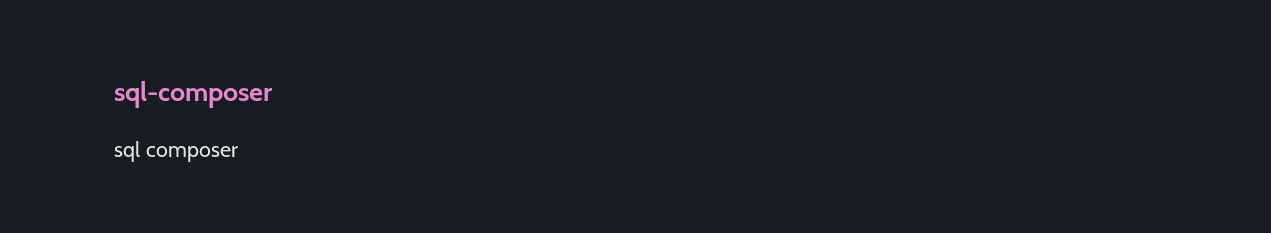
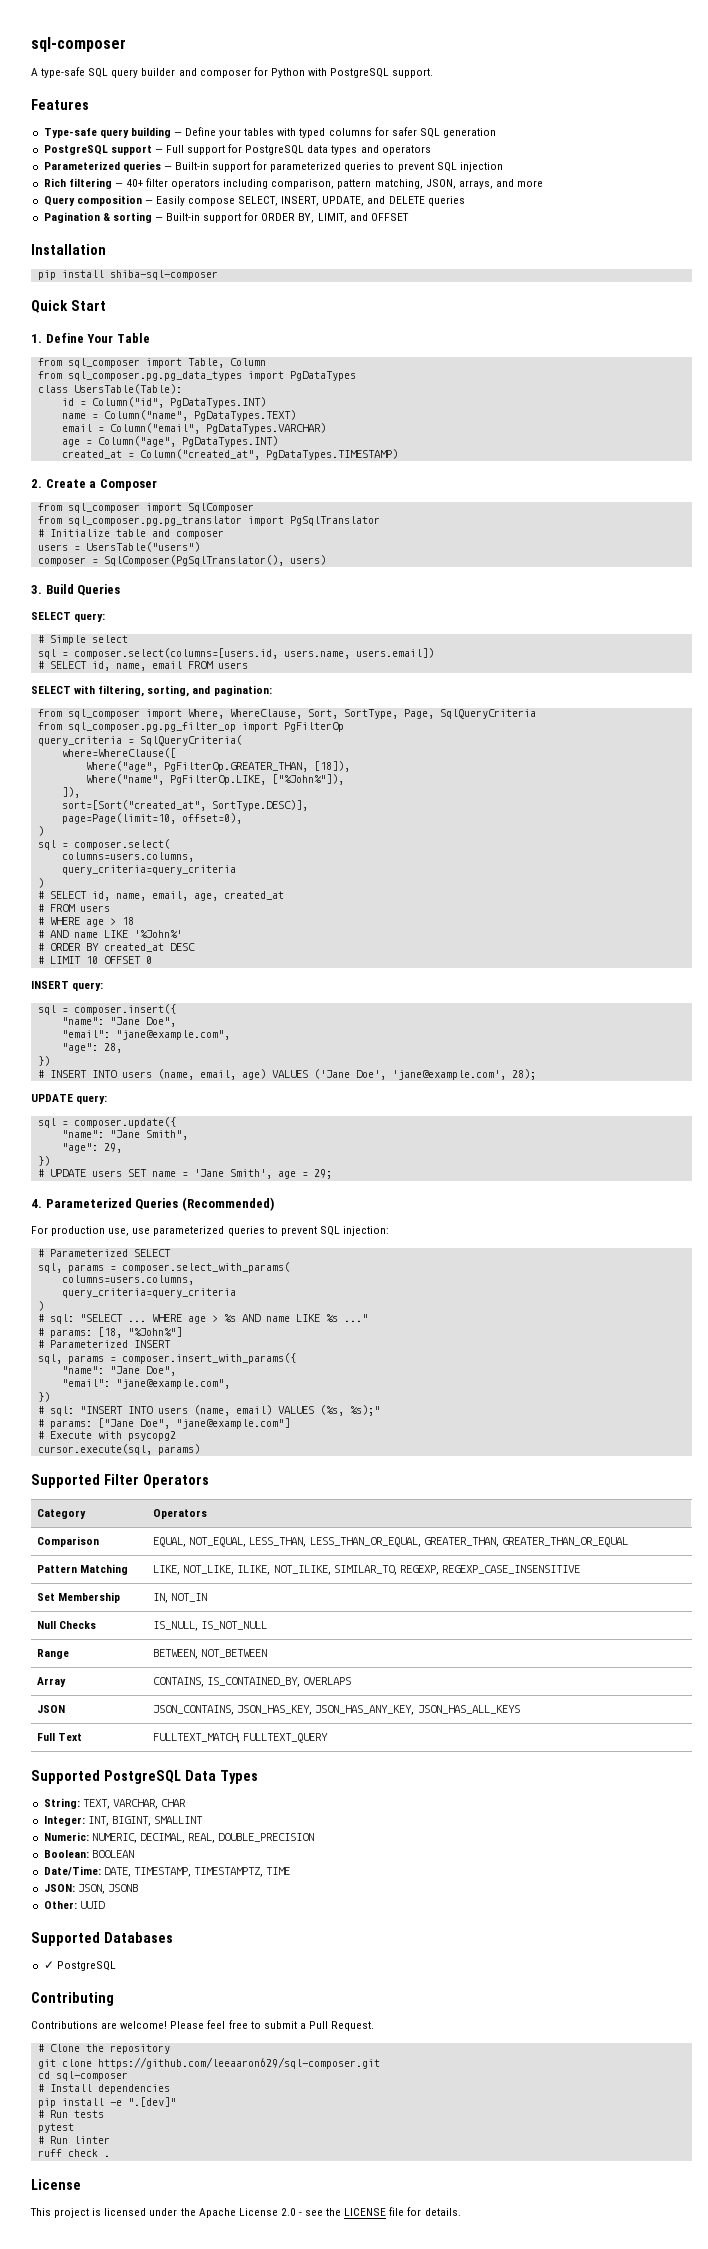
[114,81,273,108] [114,141,238,162] sql-composer // sql composer -> [31,37,126,52] [31,67,434,78] [31,99,89,110] [43,127,497,138] [43,144,431,155] [43,161,503,172] [43,178,544,189] [43,195,465,206] [43,212,409,223] [31,244,106,255] [37,270,218,280] [31,300,106,313] [31,333,150,343] [37,358,266,368] [37,371,356,381] [37,384,182,394] [61,397,266,408] [61,410,296,421] [61,423,326,434] [61,436,278,447] [61,449,398,460] [31,479,157,491] [37,503,254,513] [37,516,380,526] [37,529,224,539] [37,542,200,552] [37,555,326,566] [31,584,121,596] [31,612,106,622] [37,635,128,645] [37,648,434,659] [37,661,248,671] [31,685,272,697] [37,709,536,719] [37,722,344,732] [37,735,242,746] [61,748,176,758] [85,761,350,772] [85,774,344,785] [61,787,80,798] [61,800,308,811] [61,813,242,824] [37,826,44,836] [37,839,170,850] [61,852,194,862] [61,865,236,875] [37,878,44,888] [37,891,284,901] [37,904,110,912] [37,917,134,927] [37,930,182,938] [37,943,195,952] [37,956,152,964] [31,981,104,991] [37,1004,176,1015] [61,1017,176,1027] [61,1030,230,1040] [61,1043,122,1053] [37,1056,50,1066] [37,1069,536,1080] [31,1094,108,1104] [37,1117,176,1128] [61,1130,188,1140] [61,1143,122,1153] [37,1156,50,1166] [37,1169,332,1179] [31,1197,274,1211] [31,1226,389,1236] [37,1249,171,1257] [37,1262,290,1273] [61,1275,194,1285] [61,1288,236,1298] [37,1301,44,1311] [37,1314,368,1324] [37,1327,182,1338] [37,1340,171,1348] [37,1353,296,1364] [61,1366,176,1376] [61,1379,230,1389] [37,1392,50,1402] [37,1405,380,1416] [37,1418,290,1429] [37,1431,176,1441] [37,1444,200,1455] [31,1474,209,1488] [37,1509,87,1519] [153,1509,208,1519] [37,1536,100,1547] [153,1537,628,1547] [37,1564,129,1575] [153,1565,580,1575] [37,1592,121,1603] [153,1593,208,1603] [37,1621,97,1629] [153,1621,268,1631] [37,1649,70,1659] [153,1649,268,1659] [37,1677,67,1687] [153,1677,352,1687] [37,1705,66,1713] [153,1705,520,1715] [37,1733,83,1741] [153,1733,329,1743] [31,1770,258,1784] [43,1798,186,1809] [43,1816,203,1826] [43,1832,315,1843] [43,1850,134,1858] [43,1866,291,1877] [43,1884,138,1894] [43,1901,105,1909] [31,1932,173,1946] [43,1961,116,1971] [31,1992,114,2006] [31,2020,375,2031] [37,2044,170,2054] [37,2057,380,2069] [37,2071,128,2081] [37,2084,170,2094] [37,2097,176,2108] [37,2110,104,2118] [37,2123,74,2133] [37,2136,110,2144] [37,2149,110,2157] [31,2179,81,2190] [30,2207,461,2218] sql-composer // A type-safe SQL query builder and composer for Python with PostgreSQL support. // Features // Type-safe query building — Define your tables with typed columns for safer SQL generation // PostgreSQL support — Full support for PostgreSQL data types and operators // Parameterized queries — Built-in support for parameterized queries to prevent SQL injection // Rich filtering — 40+ filter operators including comparison, pattern matching, JSON, arrays, and more // Query composition — Easily compose SELECT, INSERT, UPDATE, and DELETE queries // Pagination & sorting — Built-in support for ORDER BY, LIMIT, and OFFSET // Installation // pip install shiba-sql-composer // Quick Start // 1. Define Your Table // from sql_composer import Table, Column // from sql_composer.pg.pg_data_types import PgDataTypes // class UsersTable(Table): // id = Column("id", PgDataTypes.INT) // name = Column("name", PgDataTypes.TEXT) // email = Column("email", PgDataTypes.VARCHAR) // age = Column("age", PgDataTypes.INT) // created_at = Column("created_at", PgDataTypes.TIMESTAMP) // 2. Create a Composer // from sql_composer import SqlComposer // from sql_composer.pg.pg_translator import PgSqlTranslator // # Initialize table and composer // users = UsersTable("users") // composer = SqlComposer(PgSqlTranslator(), users) // 3. Build Queries // SELECT query: // # Simple select // sql = composer.select(columns=[users.id, users.name, users.email]) // # SELECT id, name, email FROM users // SELECT with filtering, sorting, and pagination: // from sql_composer import Where, WhereClause, Sort, SortType, Page, SqlQueryCriteria // from sql_composer.pg.pg_filter_op import PgFilterOp // query_criteria = SqlQueryCriteria( // where=WhereClause([ // Where("age", PgFilterOp.GREATER_THAN, [18]), // Where("name", PgFilterOp.LIKE, ["%John%"]), // ]), // sort=[Sort("created_at", SortType.DESC)], // page=Page(limit=10, offset=0), // ) // sql = composer.select( // columns=users.columns, // query_criteria=query_criteria // ) // # SELECT id, name, email, age, created_at // # FROM users // # WHERE age > 18 // # AND name LIKE '%John%' // # ORDER BY created_at DESC // # LIMIT 10 OFFSET 0 // INSERT query: // sql = composer.insert({ // "name": "Jane Doe", // "email": "jane@example.com", // "age": 28, // }) // # INSERT INTO users (name, email, age) VALUES ('Jane Doe', 'jane@example.com', 28); // UPDATE query: // sql = composer.update({ // "name": "Jane Smith", // "age": 29, // }) // # UPDATE users SET name = 'Jane Smith', age = 29; // 4. Parameterized Queries (Recommended) // For production use, use parameterized queries to prevent SQL injection: // # Parameterized SELECT // sql, params = composer.select_with_params( // columns=users.columns, // query_criteria=query_criteria // ) // # sql: "SELECT ... WHERE age > %s AND name LIKE %s ..." // # params: [18, "%John%"] // # Parameterized INSERT // sql, params = composer.insert_with_params({ // "name": "Jane Doe", // "email": "jane@example.com", // }) // # sql: "INSERT INTO users (name, email) VALUES (%s, %s);" // # params: ["Jane Doe", "jane@example.com"] // # Execute with psycopg2 // cursor.execute(sql, params) // Supported Filter Operators // Category | Operators // Comparison | EQUAL, NOT_EQUAL, LESS_THAN, LESS_THAN_OR_EQUAL, GREATER_THAN, GREATER_THAN_OR_EQUAL // Pattern Matching | LIKE, NOT_LIKE, ILIKE, NOT_ILIKE, SIMILAR_TO, REGEXP, REGEXP_CASE_INSENSITIVE // Set Membership | IN, NOT_IN // Null Checks | IS_NULL, IS_NOT_NULL // Range | BETWEEN, NOT_BETWEEN // Array | CONTAINS, IS_CONTAINED_BY, OVERLAPS // JSON | JSON_CONTAINS, JSON_HAS_KEY, JSON_HAS_ANY_KEY, JSON_HAS_ALL_KEYS // Full Text | FULLTEXT_MATCH, FULLTEXT_QUERY // Supported PostgreSQL Data Types // String: TEXT, VARCHAR, CHAR // Integer: INT, BIGINT, SMALLINT // Numeric: NUMERIC, DECIMAL, REAL, DOUBLE_PRECISION // Boolean: BOOLEAN // Date/Time: DATE, TIMESTAMP, TIMESTAMPTZ, TIME // JSON: JSON, JSONB // Other: UUID // Supported Databases // ✓ PostgreSQL // Contributing // Contributions are welcome! Please feel free to submit a Pull Request. // # Clone the repository // git clone https://github.com/leeaaron629/sql-composer.git // cd sql-composer // # Install dependencies // pip install -e ".[dev]" // # Run tests // pytest // # Run linter // ruff check . // License // This project is licensed under the Apache License 2.0 - see the LICENSE file for details.

